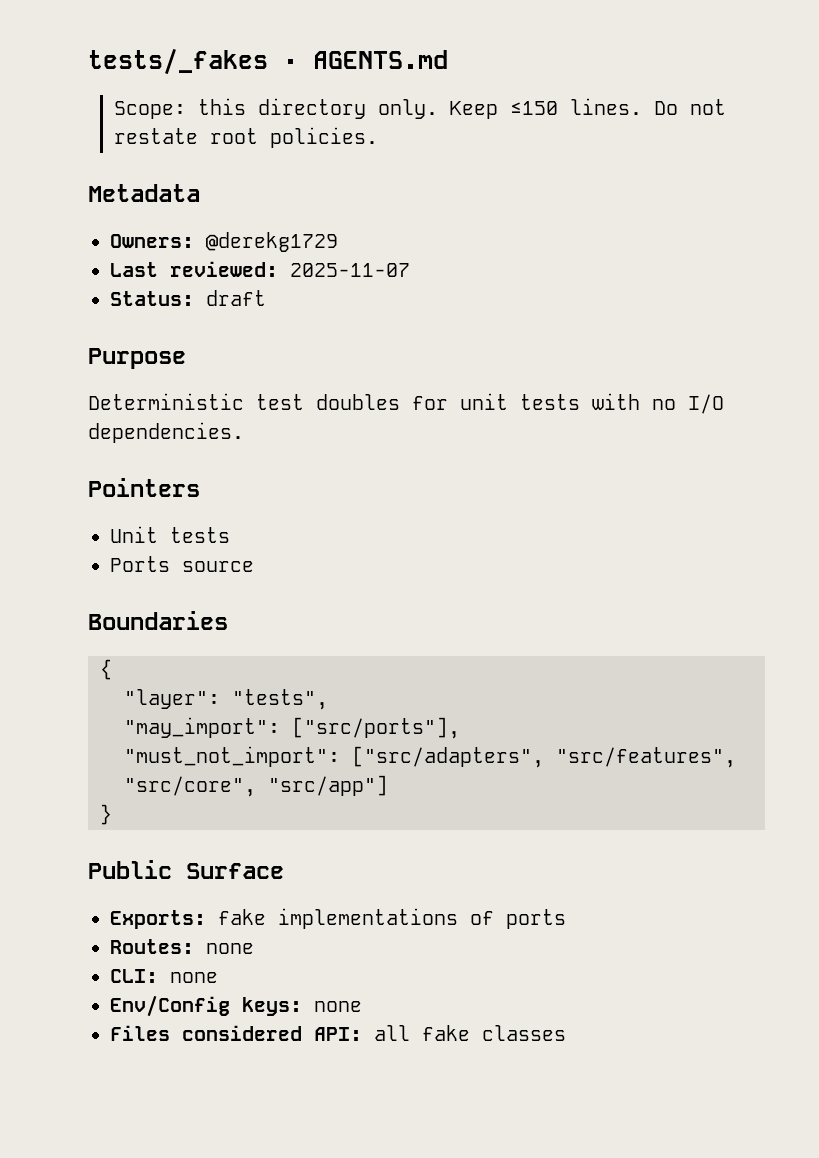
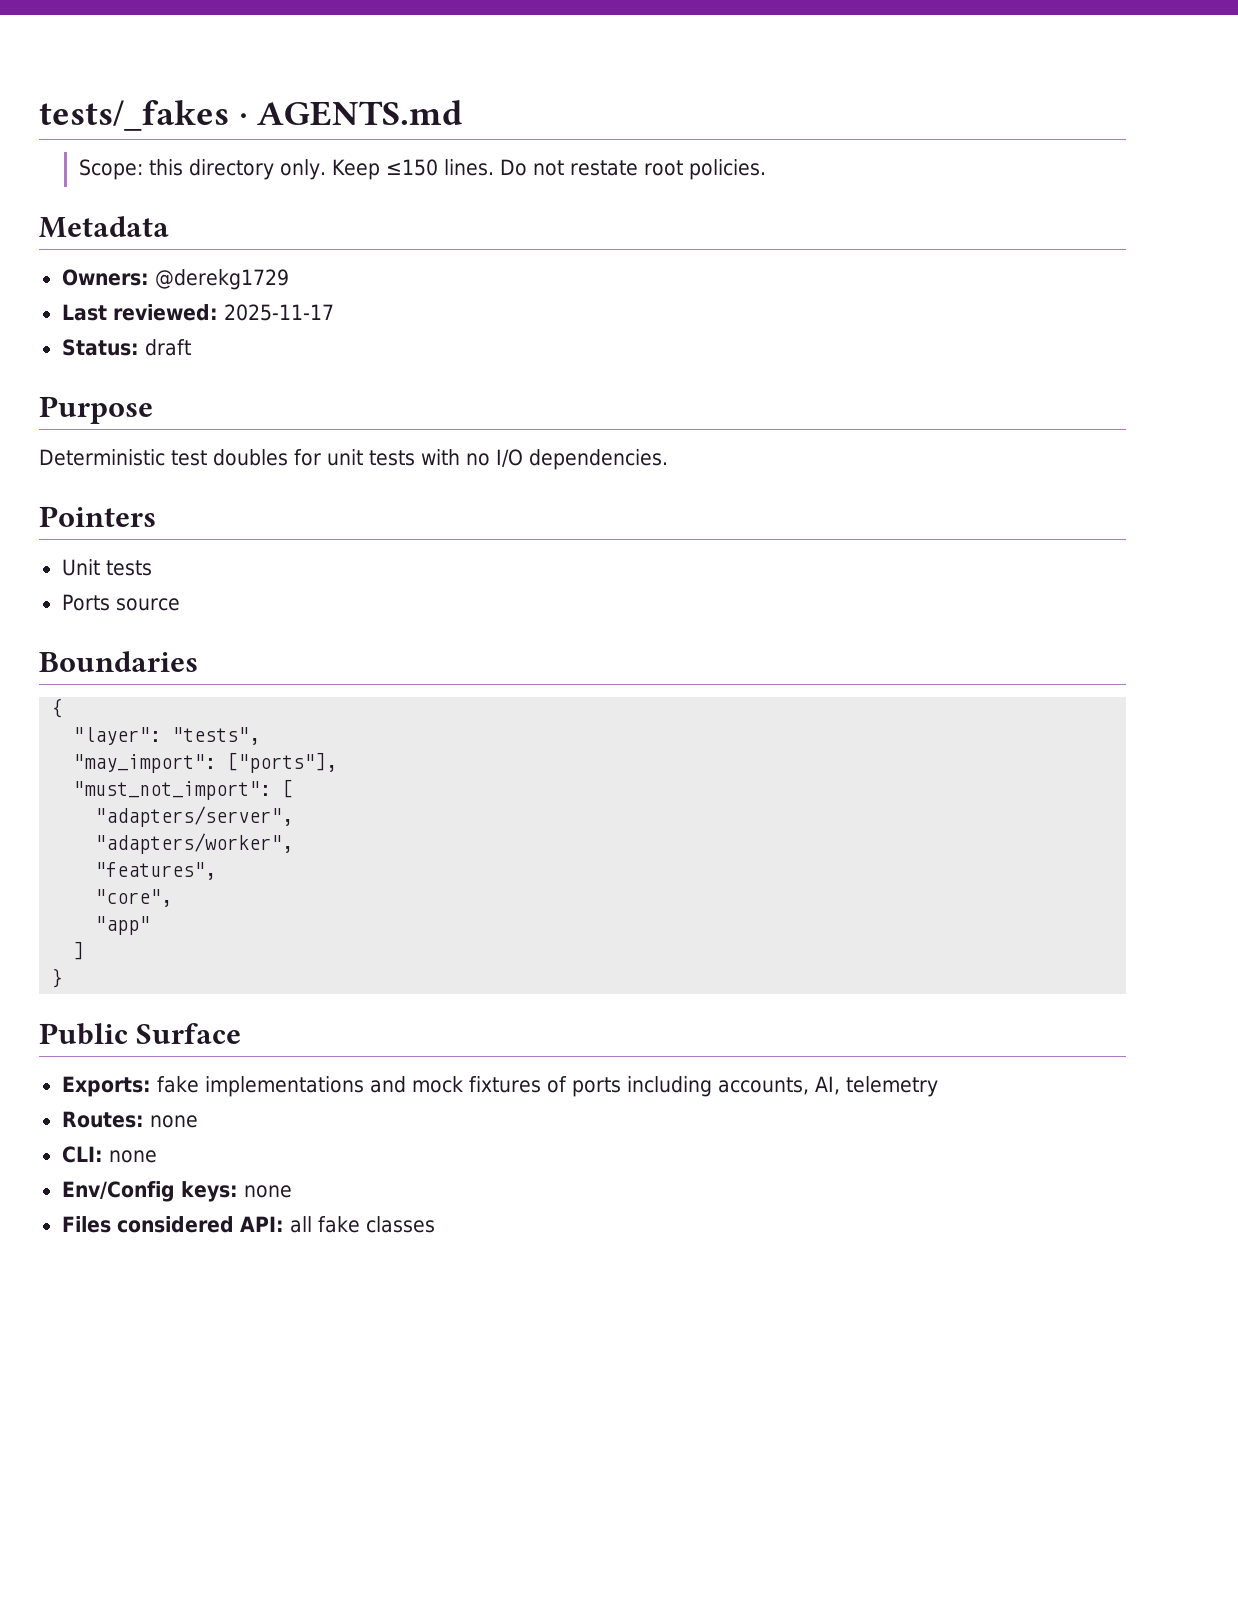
[290,263,410,277] 2025-11-07 -> [223,304,334,321] 2025-11-17
[292,717,460,739] ["src/ports"], -> [227,752,338,773] ["ports"],
[352,746,736,768] [124,775,388,797] ["src/adapters", "src/features", "src/core", "src/app"] -> [282,779,294,798] [95,806,294,827] [95,833,294,854] [95,862,217,880] [95,889,173,907] [95,916,151,935] [73,941,85,960] [ // "adapters/server", // "adapters/worker", // "features", // "core", // "app" // ]
(458, 918) none -> [369,1076,541,1093] and mock fixtures
(566, 919) none -> [626,1076,938,1097] including accounts, AI, telemetry

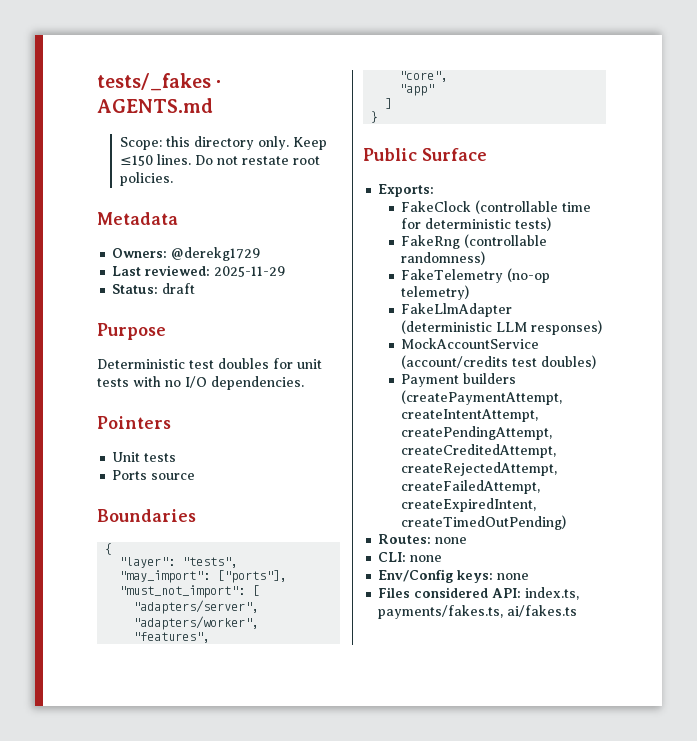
[223,304,334,321] 2025-11-17 -> [214,266,286,277] 2025-11-29
[156,1076,938,1097] fake implementations and mock fixtures of ports including accounts, AI, telemetry -> [401,200,592,214] [401,217,552,231] [401,234,548,249] [401,251,486,265] [401,268,551,283] [401,285,470,300] [401,303,513,317] [401,320,603,335] [401,338,540,349] [401,355,597,369] [401,373,517,387] [401,390,563,405] [401,409,539,422] [401,426,553,440] [401,444,557,458] [401,462,558,476] [401,480,541,494] [401,498,537,512] [401,515,567,530] // FakeClock (controllable time for deterministic tests) // FakeRng (controllable randomness) // FakeTelemetry (no-op telemetry) // FakeLlmAdapter (deterministic LLM responses) // MockAccountService (account/credits test doubles) // Payment builders (createPaymentAttempt, createIntentAttempt, createPendingAttempt, createCreditedAttempt, createRejectedAttempt, createFailedAttempt, createExpiredIntent, createTimedOutPending)
[289,1216,435,1233] all fake classes -> [525,587,580,600] [378,605,578,619] index.ts, payments/fakes.ts, ai/fakes.ts

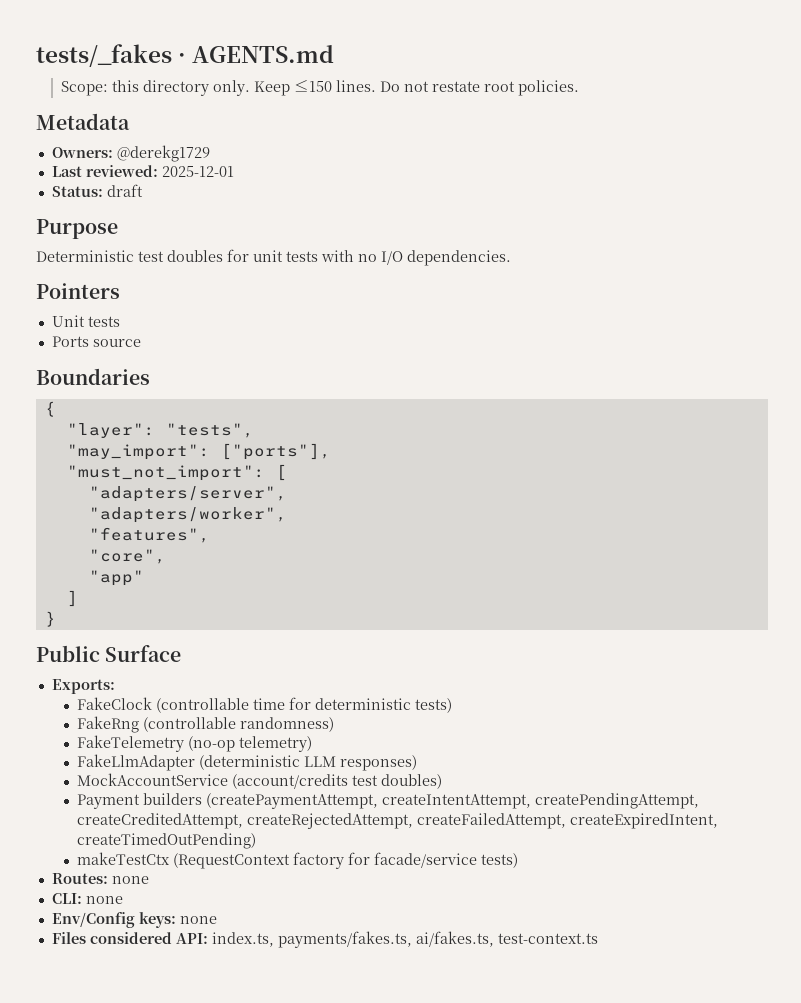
[214,266,286,277] 2025-11-29 -> [161,166,234,177] 2025-12-01
(567, 522) none -> [77,852,519,869] // makeTestCtx (RequestContext factory for facade/service tests)
[507,605,578,617] ai/fakes.ts -> [415,931,598,947] ai/fakes.ts, test-context.ts

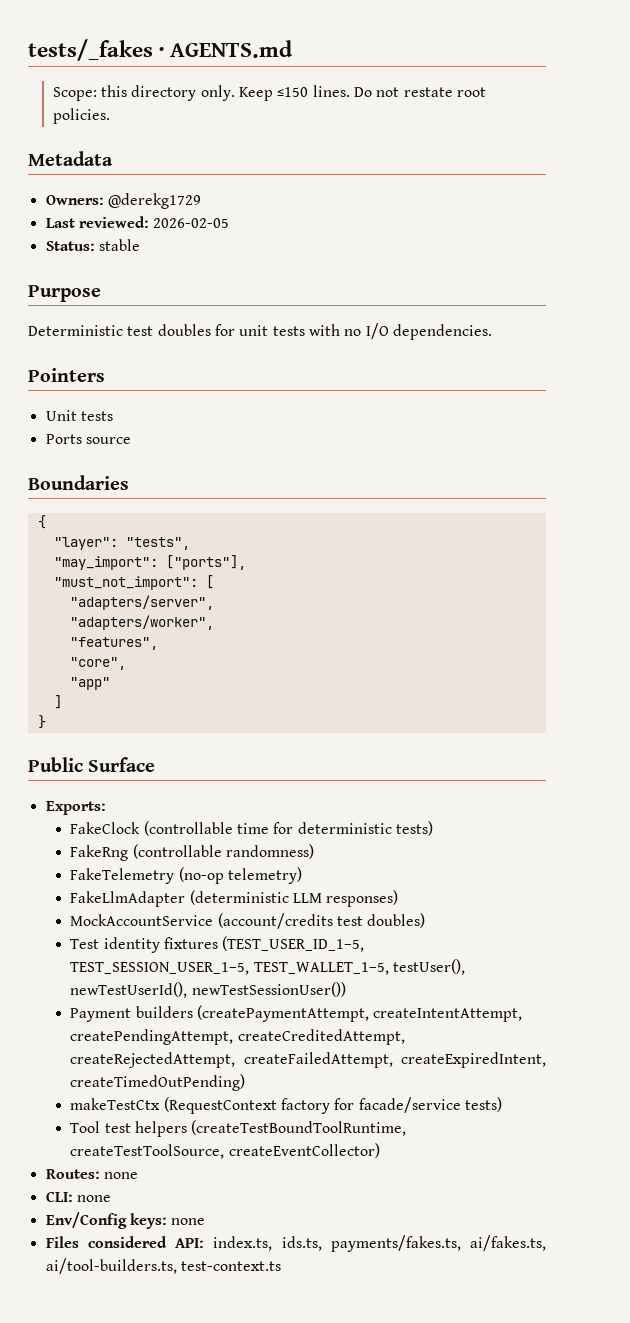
[161,166,234,177] 2025-12-01 -> [153,218,230,228] 2026-02-05
[106,184,143,197] draft -> [98,239,140,251] stable
(443, 781) none -> [70,936,365,953] [70,959,466,975] [70,982,346,998] // Test identity fixtures (TEST_USER_ID_1–5, TEST_SESSION_USER_1–5, TEST_WALLET_1–5, testUser(), newTestUserId(), newTestSessionUser())
(519, 860) none -> [70,1120,407,1137] [70,1143,380,1159] // Tool test helpers (createTestBoundToolRuntime, createTestToolSource, createEventCollector)
(274, 939) none -> [281,1236,322,1251] ids.ts,
(494, 939) none -> [45,1258,177,1274] ai/tool-builders.ts,

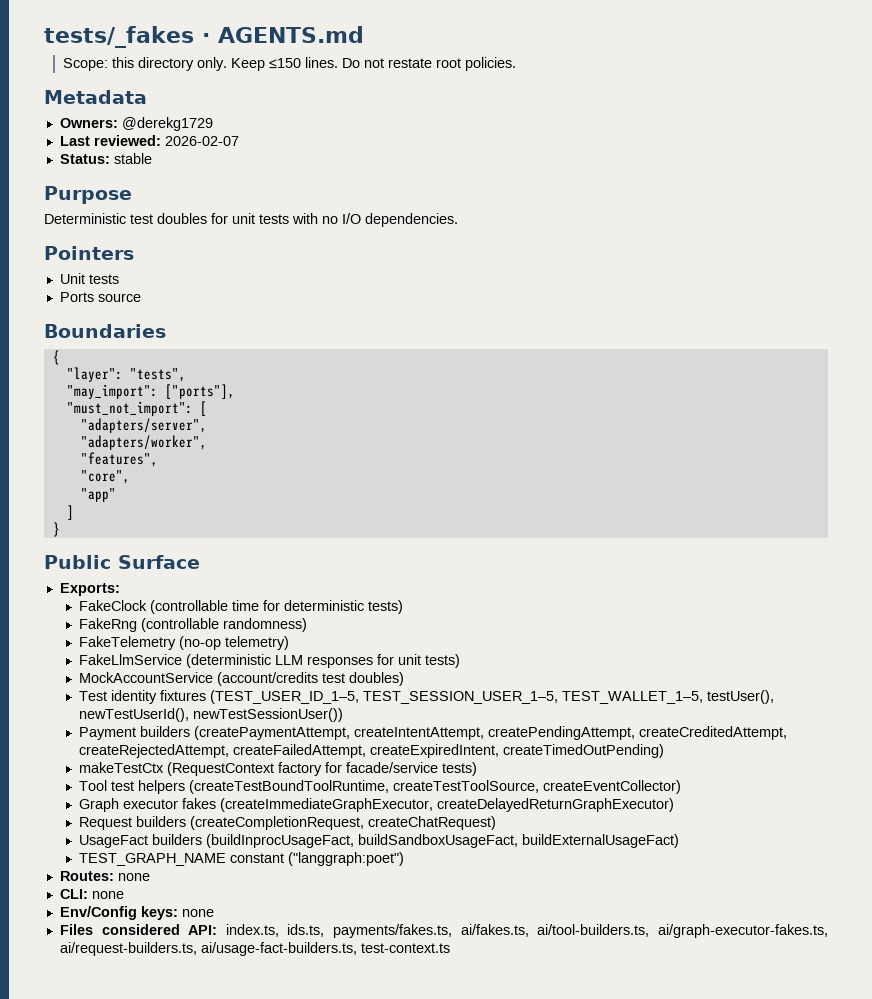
[153,218,230,228] 2026-02-05 -> [164,136,239,146] 2026-02-07
[70,891,186,907] FakeLlmAdapter -> [78,654,182,665] FakeLlmService
[326,890,399,907] responses) -> [306,654,460,668] responses for unit tests)
(380, 1150) none -> [78,798,674,812] [78,816,496,830] [78,834,679,848] [78,852,404,866] // Graph executor fakes (createImmediateGraphExecutor, createDelayedReturnGraphExecutor) // Request builders (createCompletionRequest, createChatRequest) // UsageFact builders (buildInprocUsageFact, buildSandboxUsageFact, buildExternalUsageFact) // TEST_GRAPH_NAME constant ("langgraph:poet")
(177, 1266) none -> [658,924,829,938] [59,942,357,956] ai/graph-executor-fakes.ts, ai/request-builders.ts, ai/usage-fact-builders.ts,

